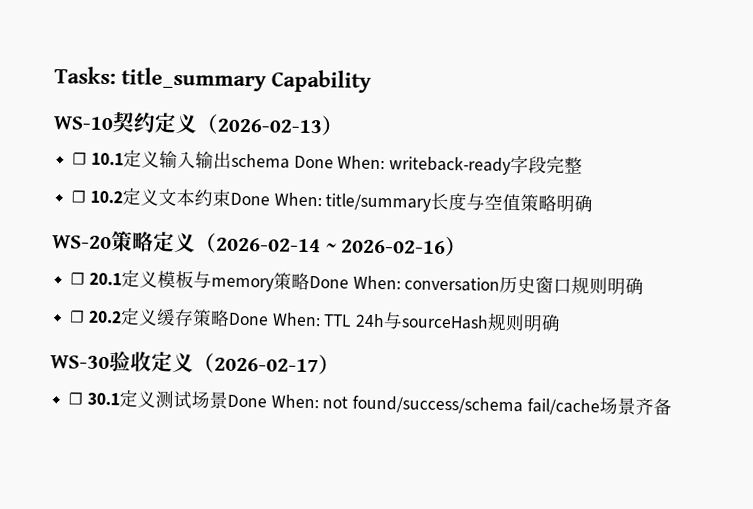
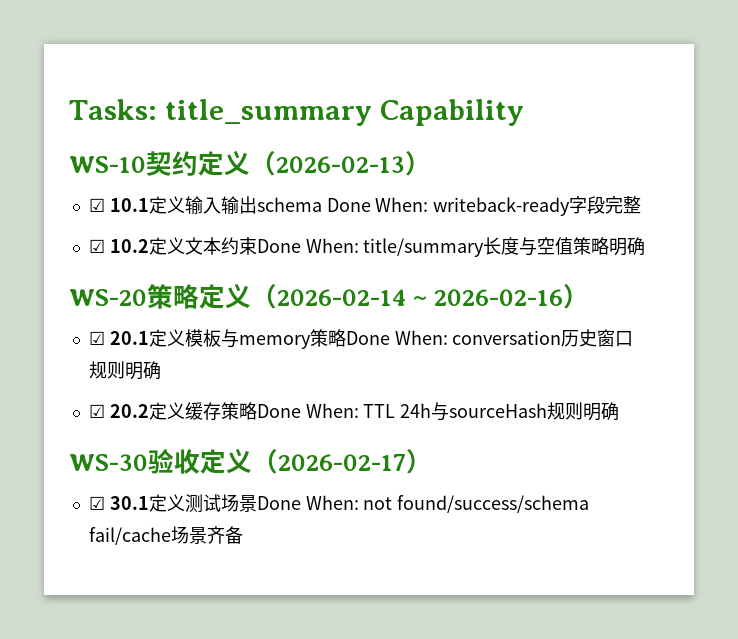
[72,152,88,165] ☐ -> [88,198,105,212] ☑
[71,190,87,203] ☐ -> [88,239,105,253] ☑
[70,272,86,285] ☐ -> [88,331,105,345] ☑
[69,310,86,323] ☐ -> [88,404,105,418] ☑
[68,392,84,405] ☐ -> [88,496,105,510] ☑

